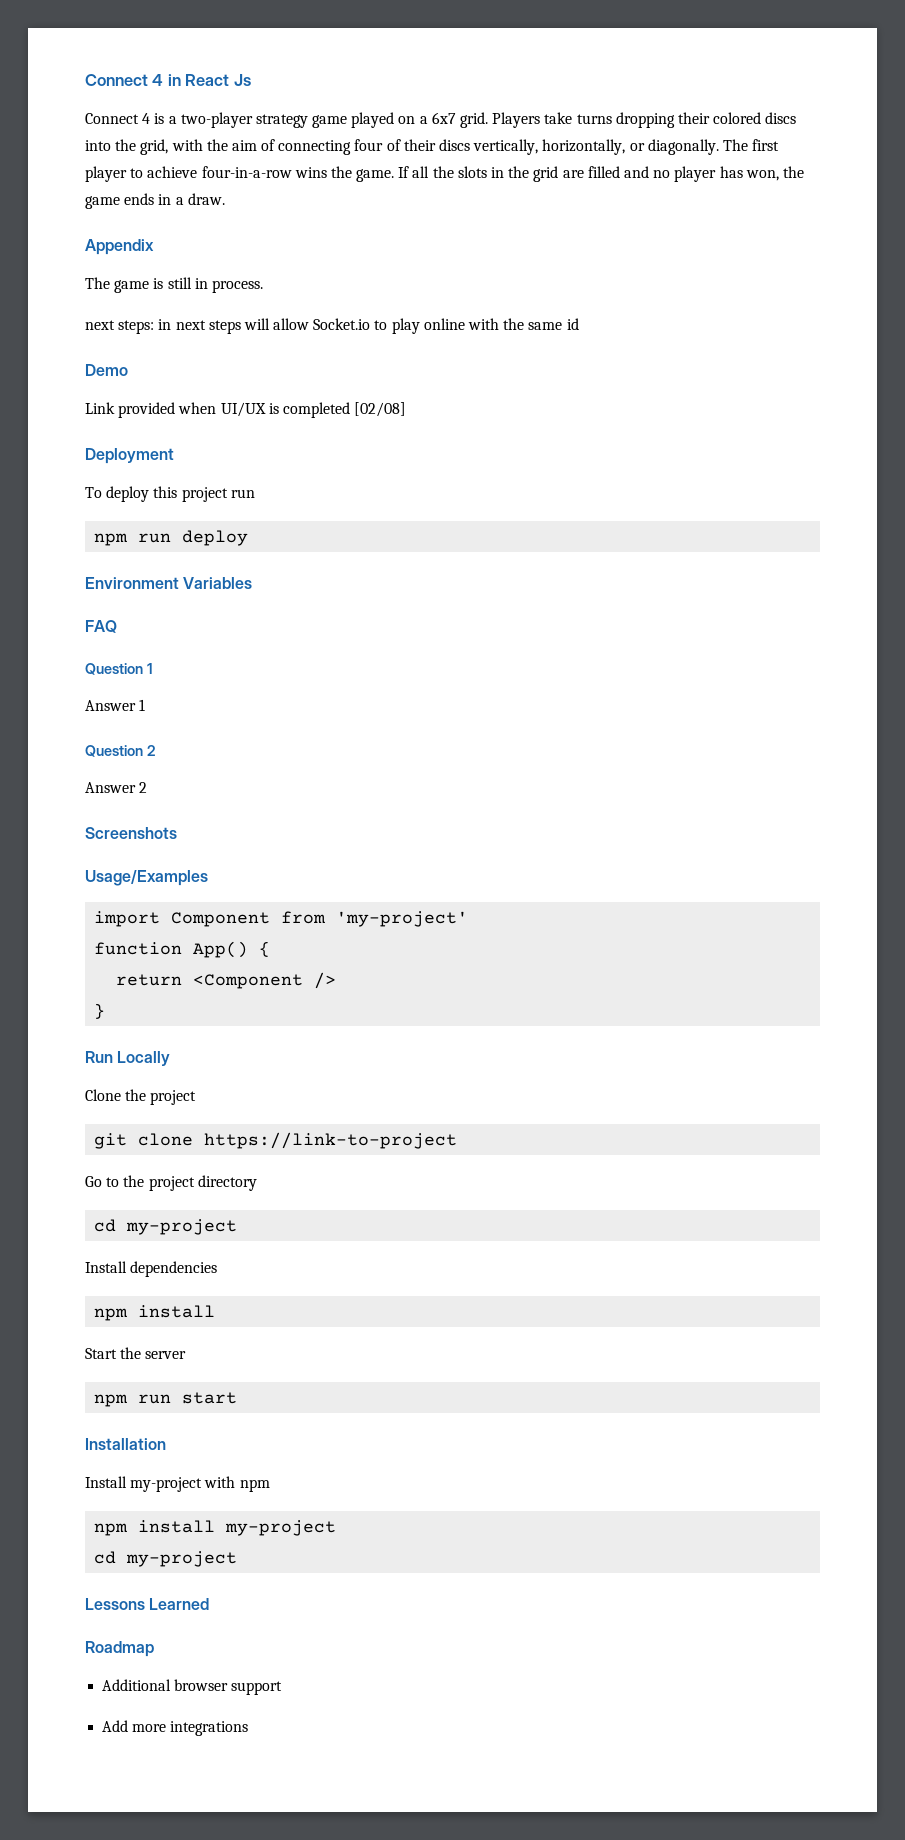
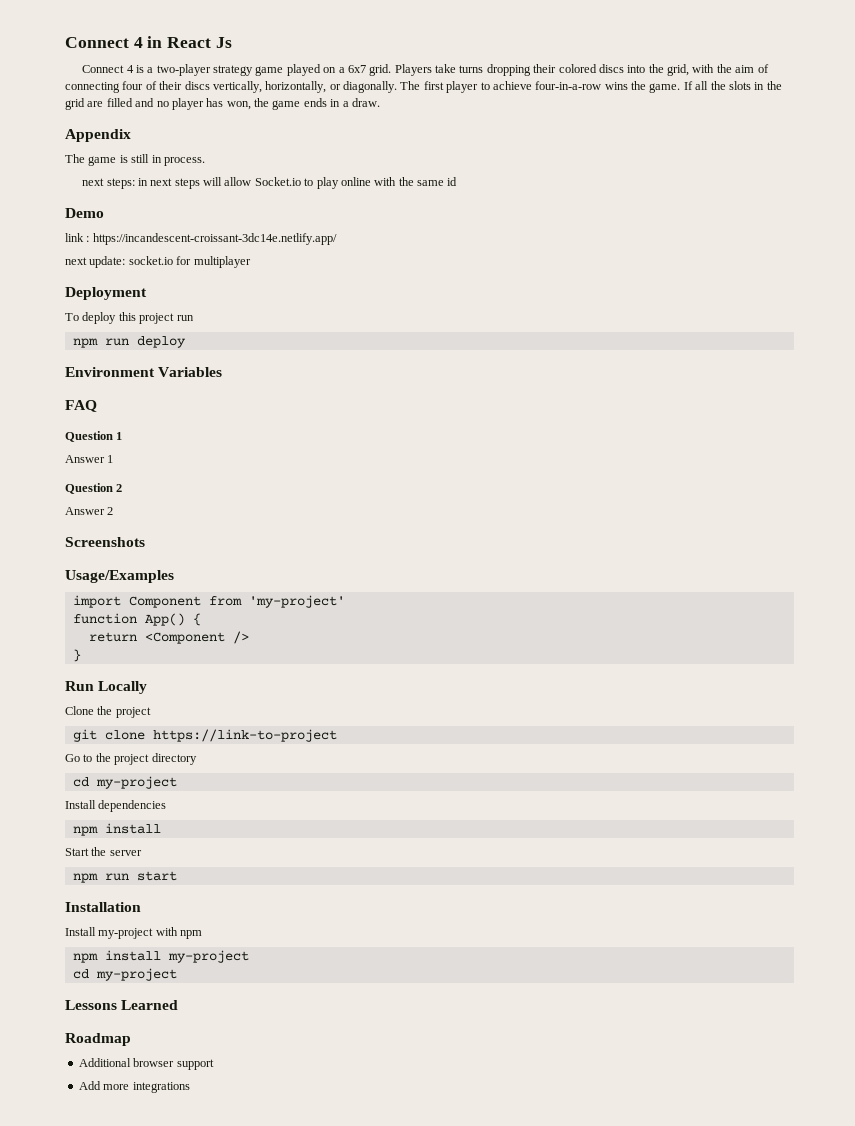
[85,402,407,418] Link provided when UI/UX is completed [02/08] -> [65,233,337,245] [65,256,251,268] link : https://incandescent-croissant-3dc14e.netlify.app/ // next update: socket.io for multiplayer

